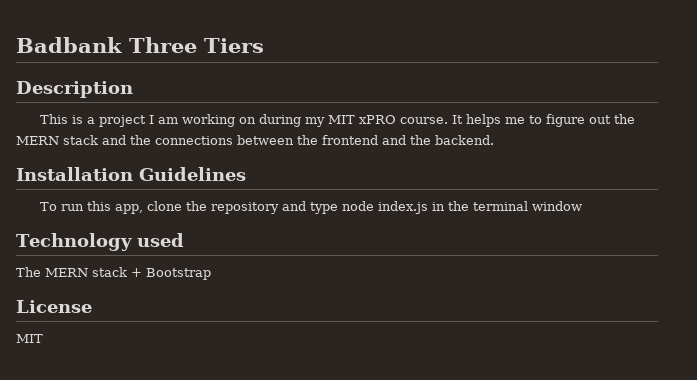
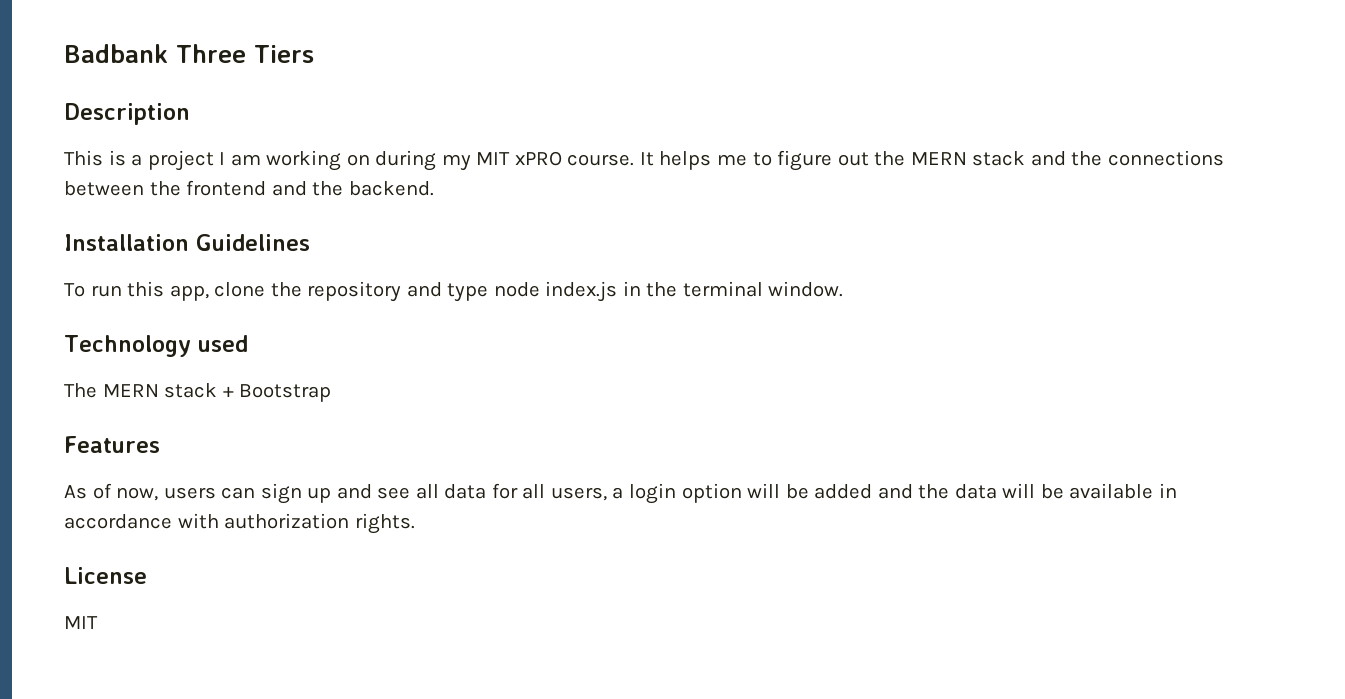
[531,201,582,211] window -> [768,281,844,297] window.
(211, 274) none -> [64,436,160,453] [64,483,1177,504] [64,513,415,534] // Features // As of now, users can sign up and see all data for all users, a login option will be added and the data will be available in accordance with authorization rights.

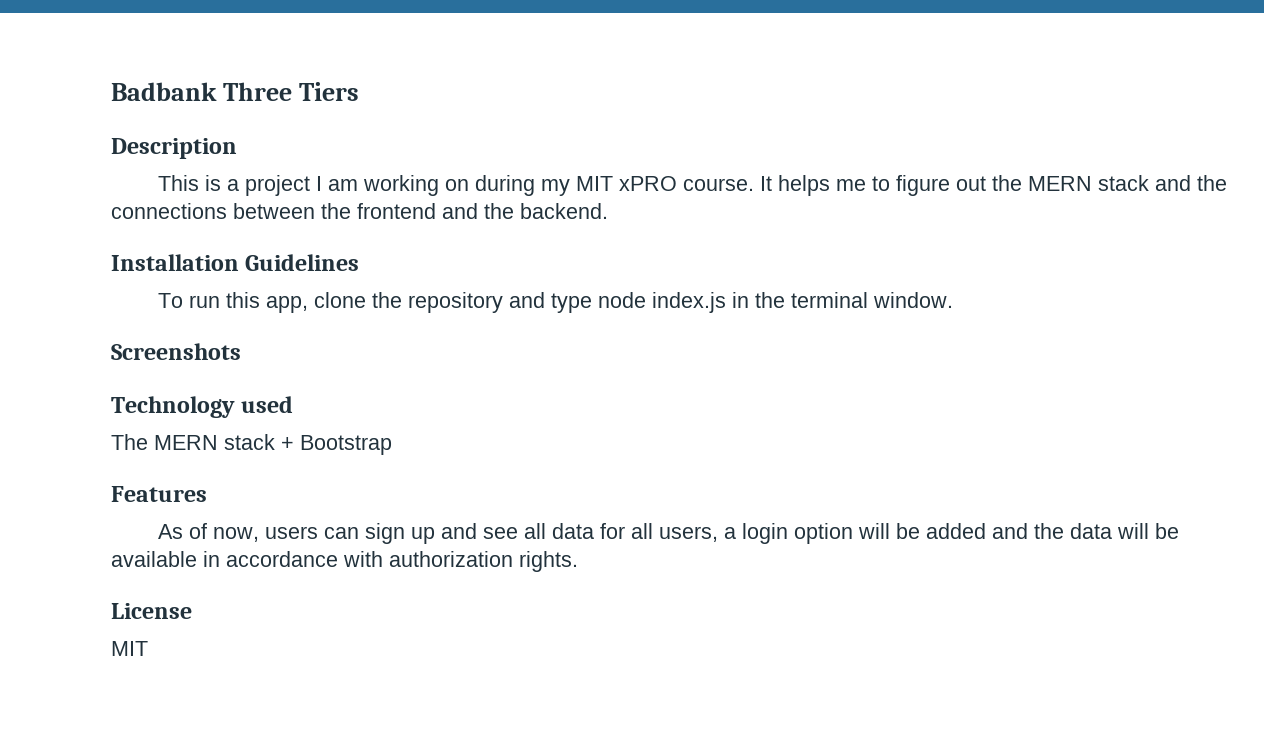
(844, 289) none -> [111,343,241,360] // Screenshots

